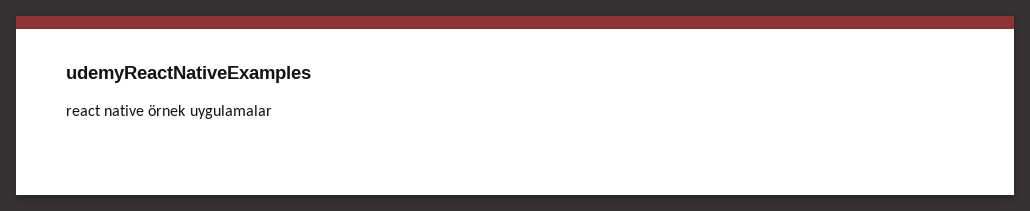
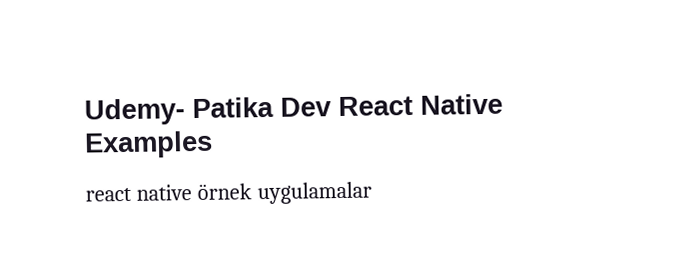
[66,66,311,83] udemyReactNativeExamples -> [84,93,503,126] [84,130,213,159] Udemy- Patika Dev React Native Examples

